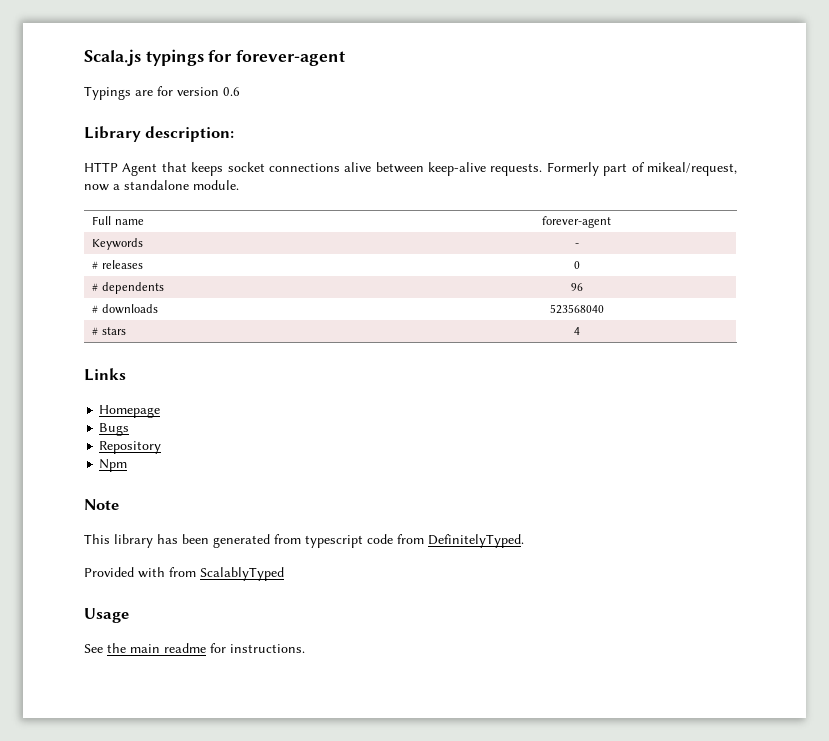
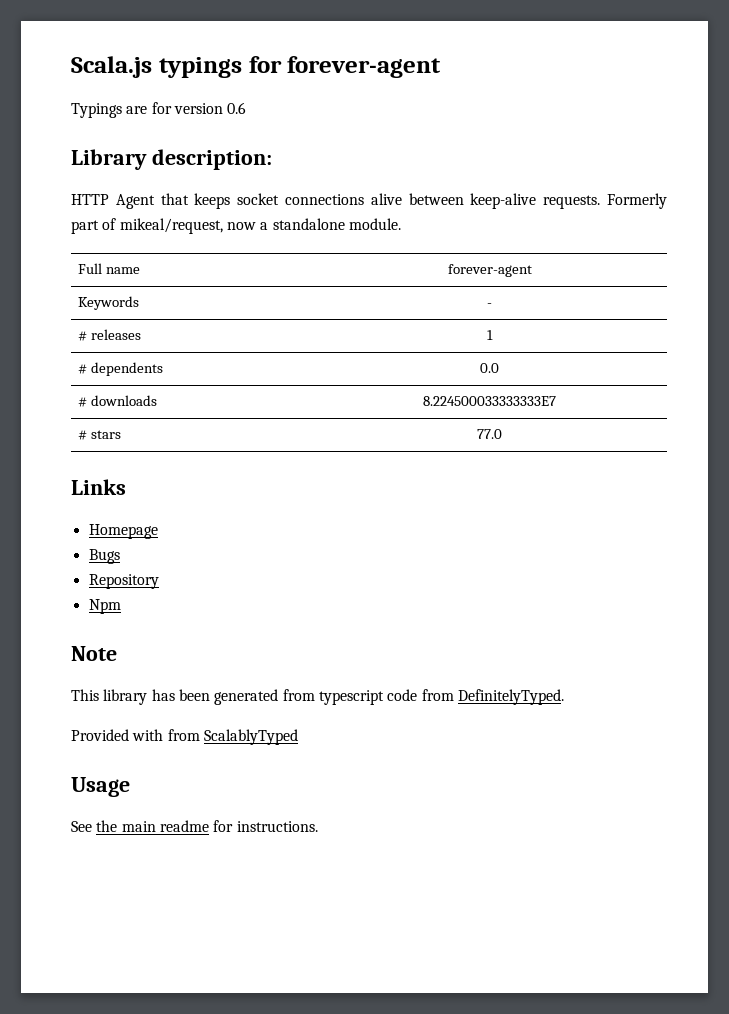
[573,261,580,269] 0 -> [486,330,493,340] 1
[570,283,583,291] 96 -> [479,363,499,373] 0.0
[549,304,604,314] 523568040 -> [422,396,556,406] 8.224500033333333E7
[573,327,580,335] 4 -> [476,429,502,439] 77.0

